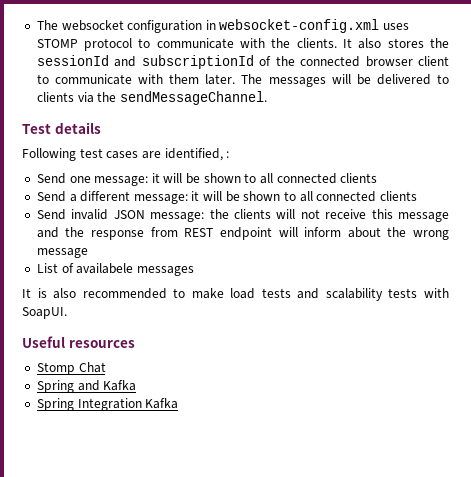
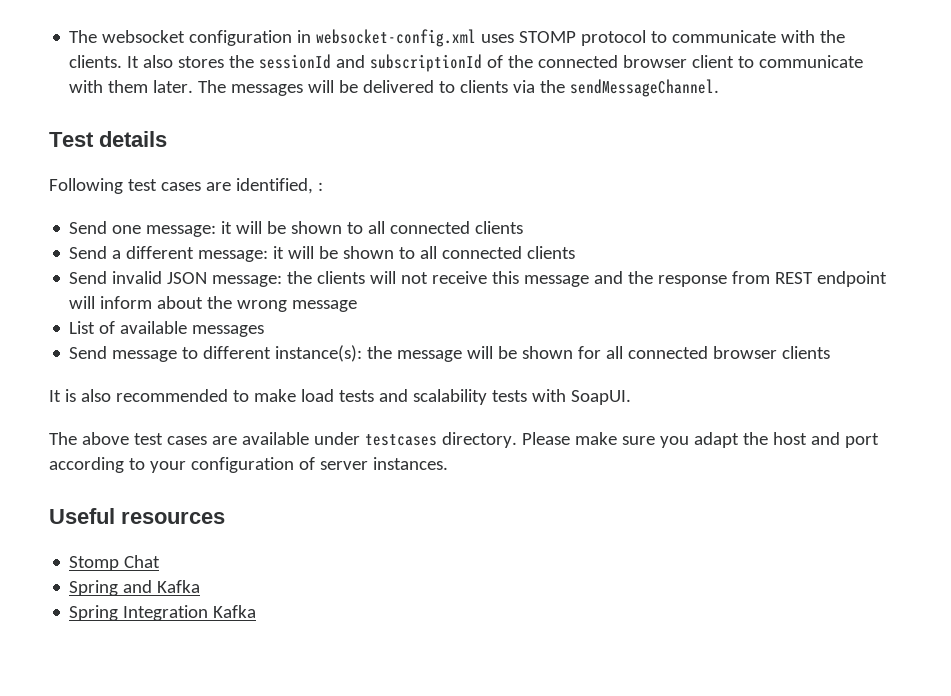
[76,263,194,276] availabele messages -> [120,321,265,337] [69,345,831,362] available messages // Send message to different instance(s): the message will be shown for all connected browser clients
(67, 313) none -> [49,432,879,448] [49,457,448,473] // The above test cases are available under testcases directory. Please make sure you adapt the host and port according to your configuration of server instances.

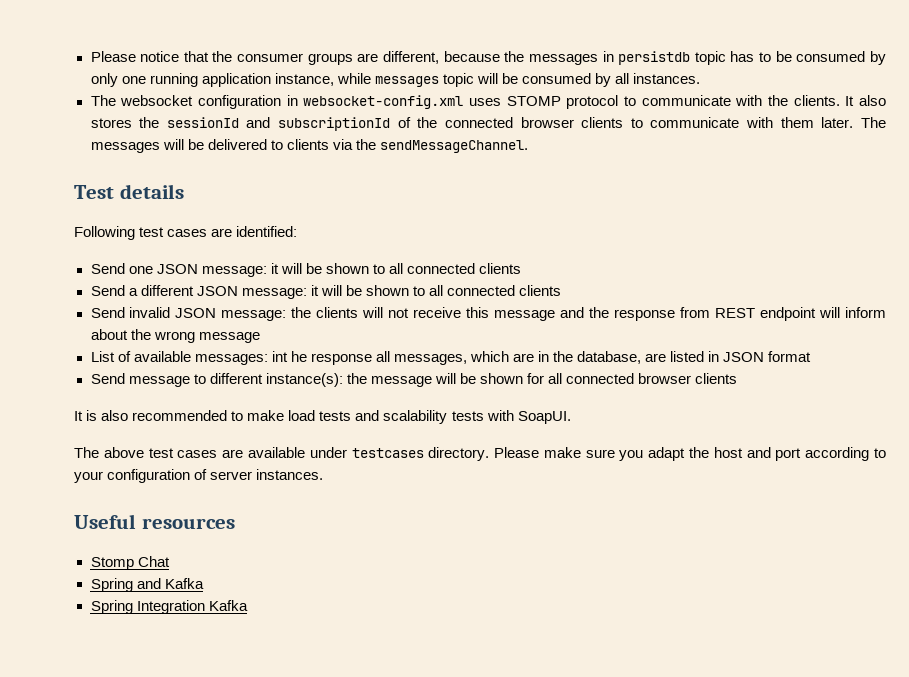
(69, 36) none -> [90,51,887,65] [90,73,701,87] Please notice that the consumer groups are different, because the messages in persistdb topic has to be consumed by only one running application instance, while messages topic will be consumed by all instances. //
[692,55,735,68] client -> [581,117,624,128] clients
[235,178,323,194] identified, : -> [236,226,298,237] identified:
(142, 229) none -> [156,264,198,274] JSON
(195, 252) none -> [196,286,238,296] JSON
[192,325,265,337] messages -> [194,351,812,365] messages: int he response all messages, which are in the database, are listed in JSON format

